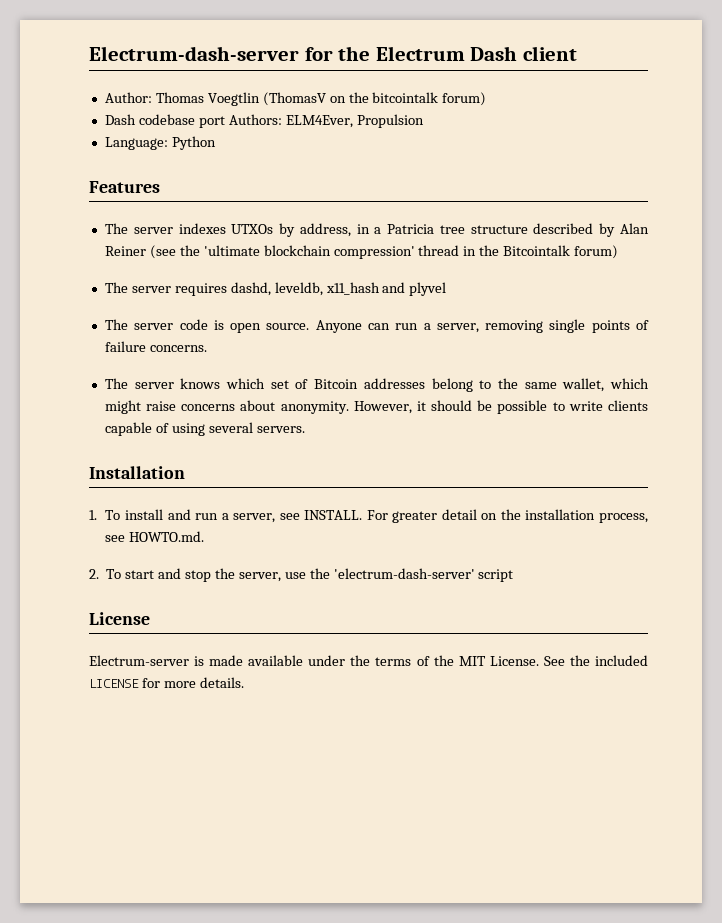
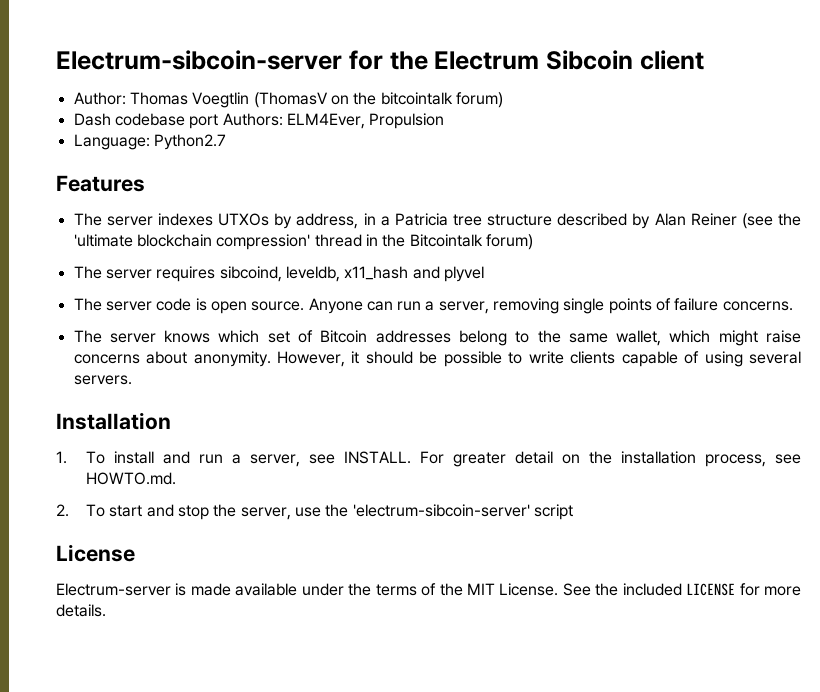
[89,46,299,61] Electrum-dash-server -> [56,50,342,70] Electrum-sibcoin-server
[470,46,518,61] Dash -> [546,50,633,70] Sibcoin
[171,136,216,150] Python -> [153,134,226,150] Python2.7
[230,282,271,296] dashd, -> [219,266,282,282] sibcoind,
[333,568,475,579] 'electrum-dash-server' -> [352,504,530,517] 'electrum-sibcoin-server'

